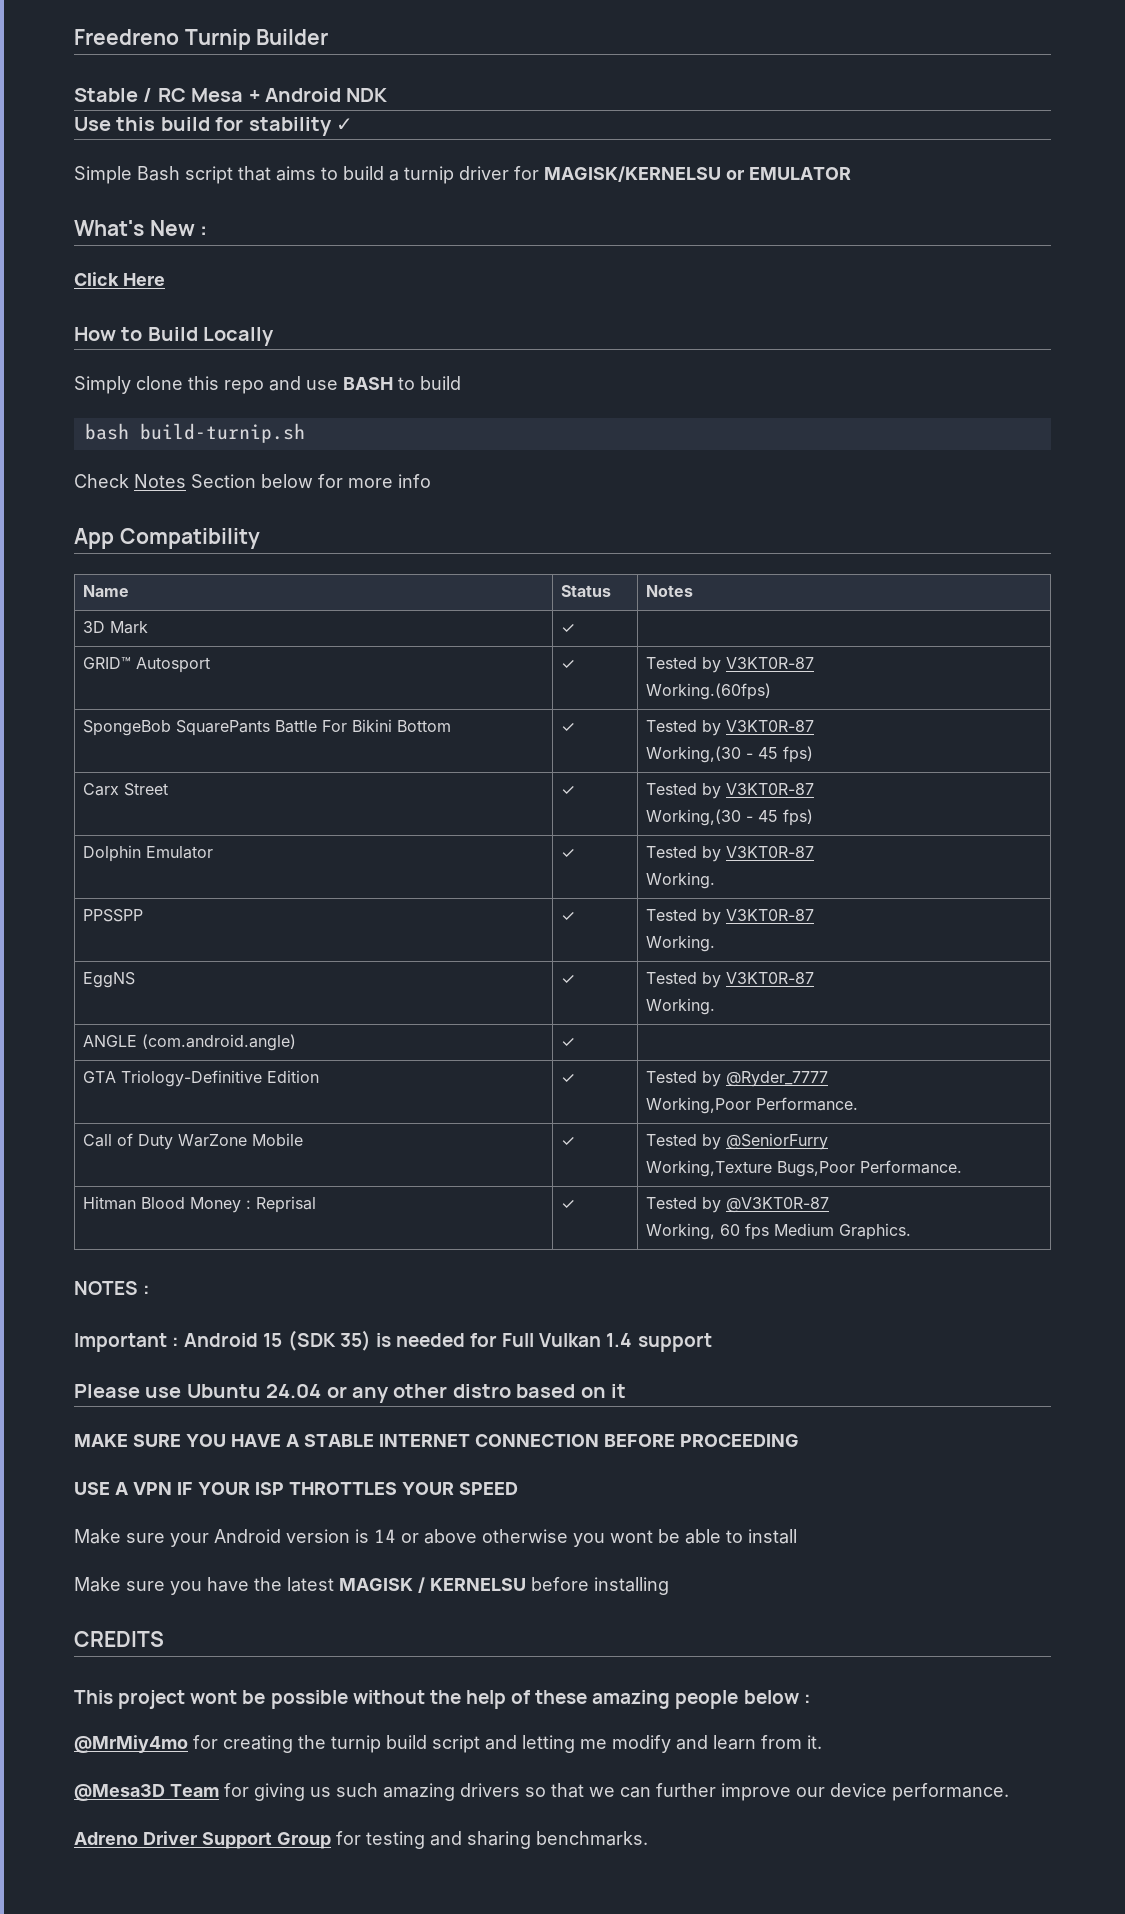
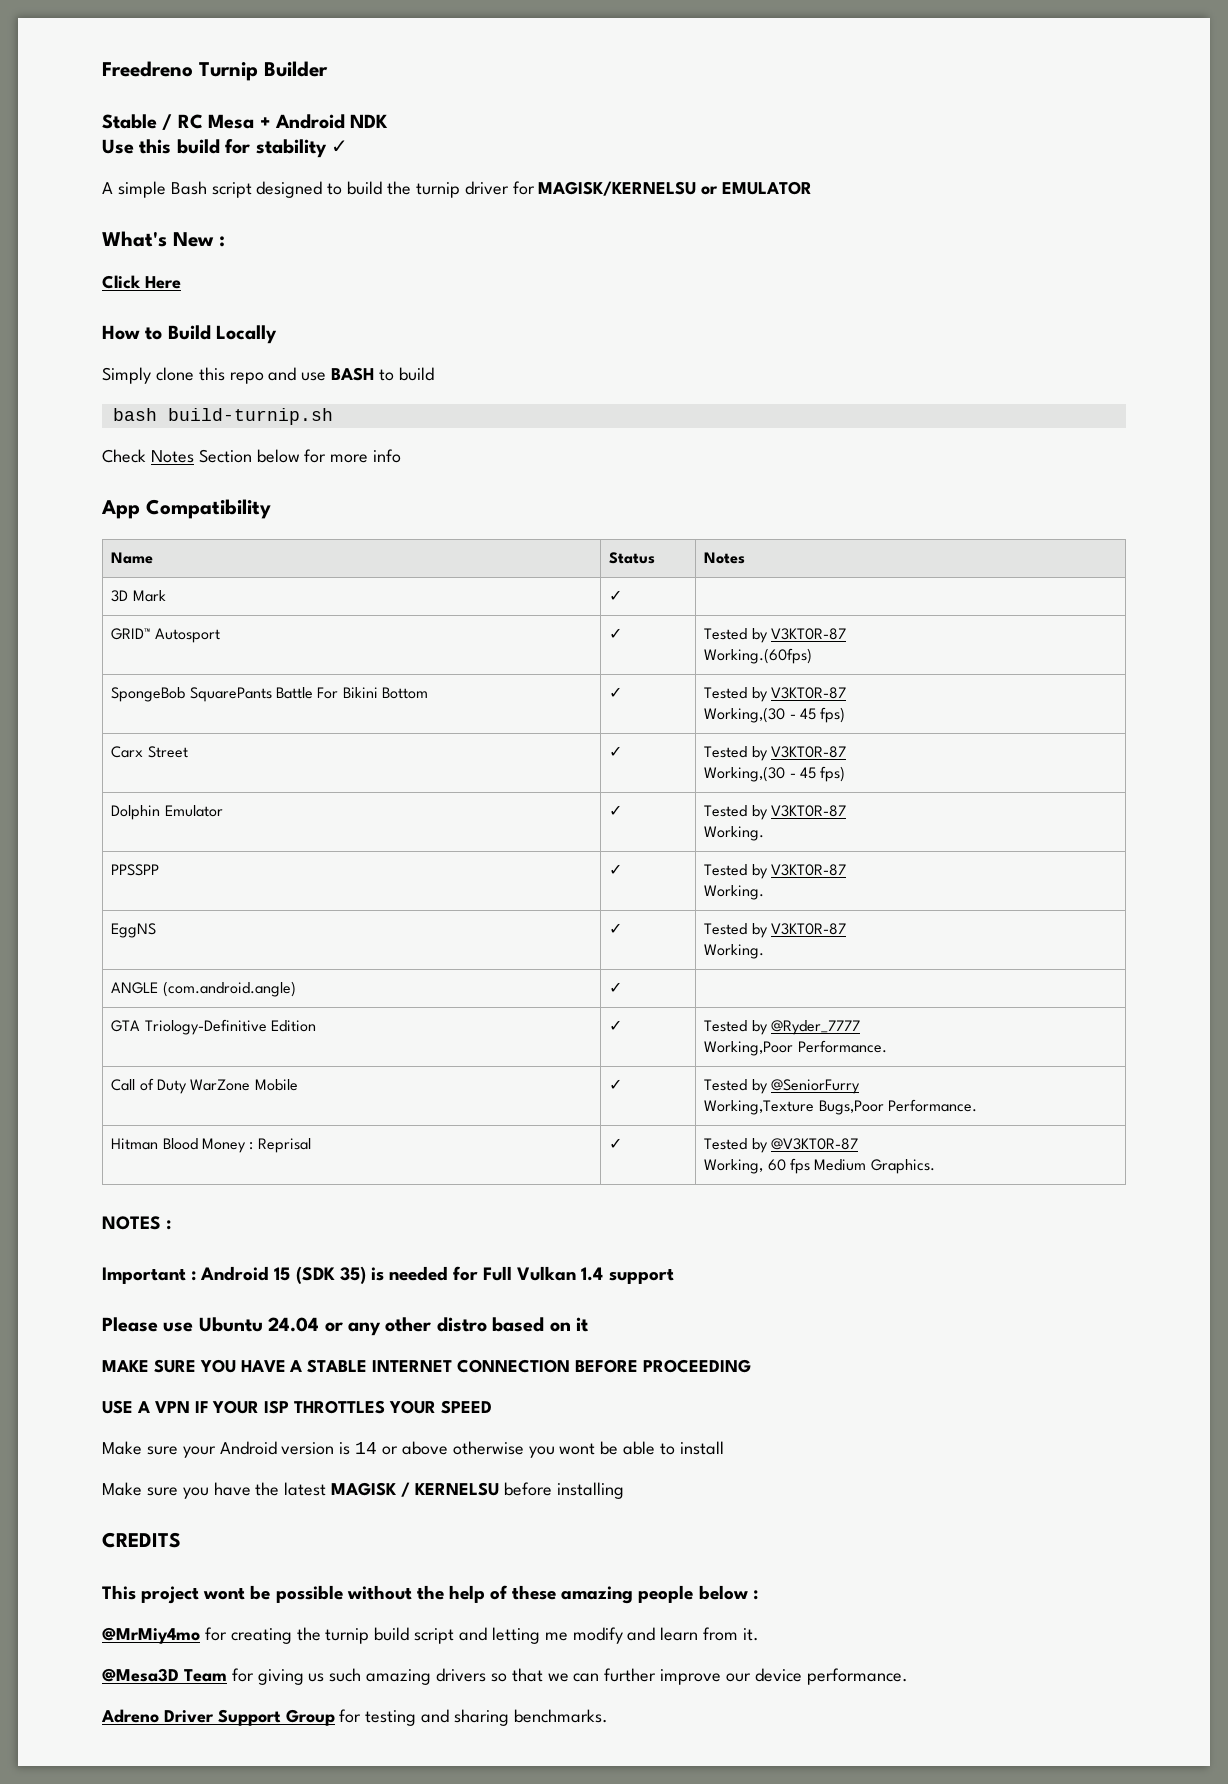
[74,166,399,184] Simple Bash script that aims to build a -> [102,181,412,198] A simple Bash script designed to build the

